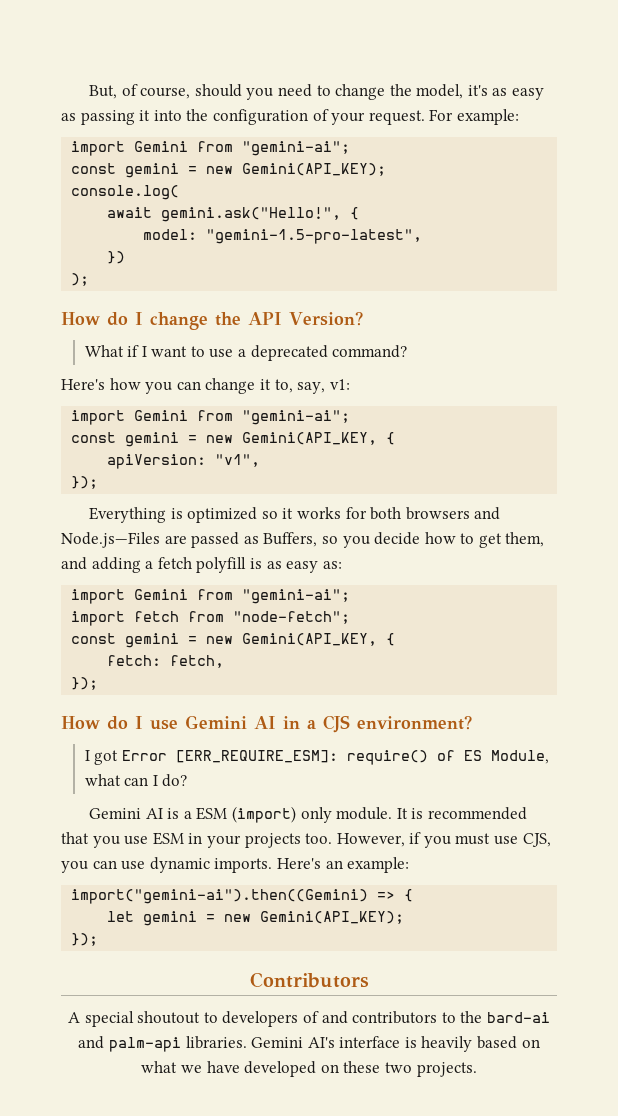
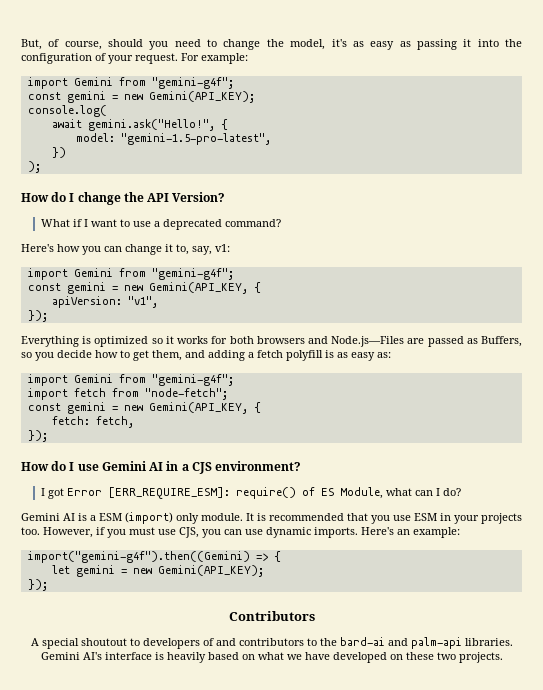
[242,141,351,156] "gemini-ai"; -> [151,77,234,89] "gemini-g4f";
[242,410,351,425] "gemini-ai"; -> [151,268,234,280] "gemini-g4f";
[242,589,351,604] "gemini-ai"; -> [151,374,234,386] "gemini-g4f";
[71,889,369,904] import("gemini-ai").then((Gemini) -> [27,551,250,563] import("gemini-g4f").then((Gemini)

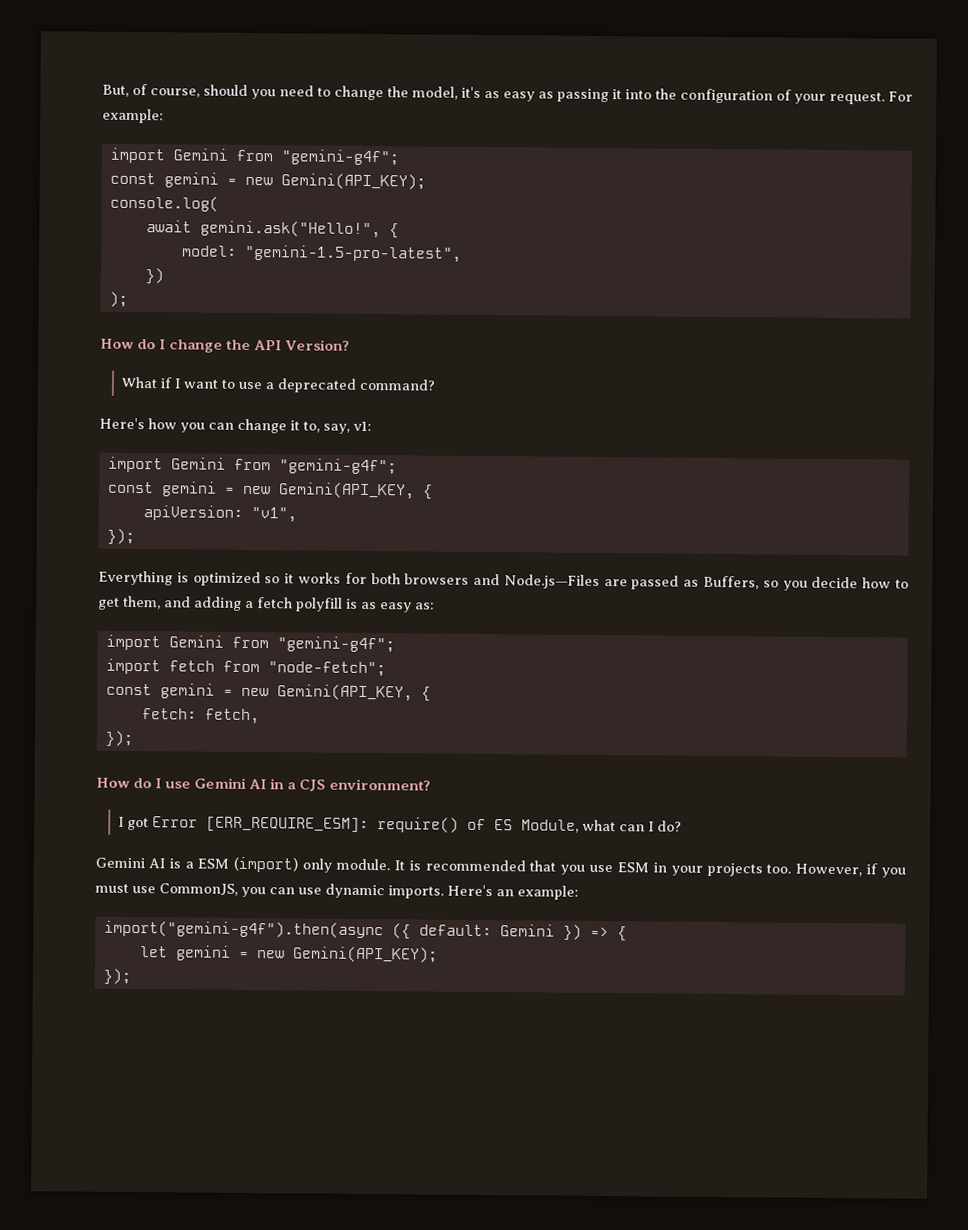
[179,527,199,538] CJS, -> [159,883,238,896] CommonJS,
[27,551,250,563] import("gemini-g4f").then((Gemini) -> [103,920,582,941] import("gemini-g4f").then(async ({ default: Gemini })
[228,611,315,621] [30,637,513,649] [40,652,503,663] // Contributors // A special shoutout to developers of and contributors to the bard-ai and palm-api libraries. Gemini AI's interface is heavily based on what we have developed on these two projects. -> (131, 976) none

